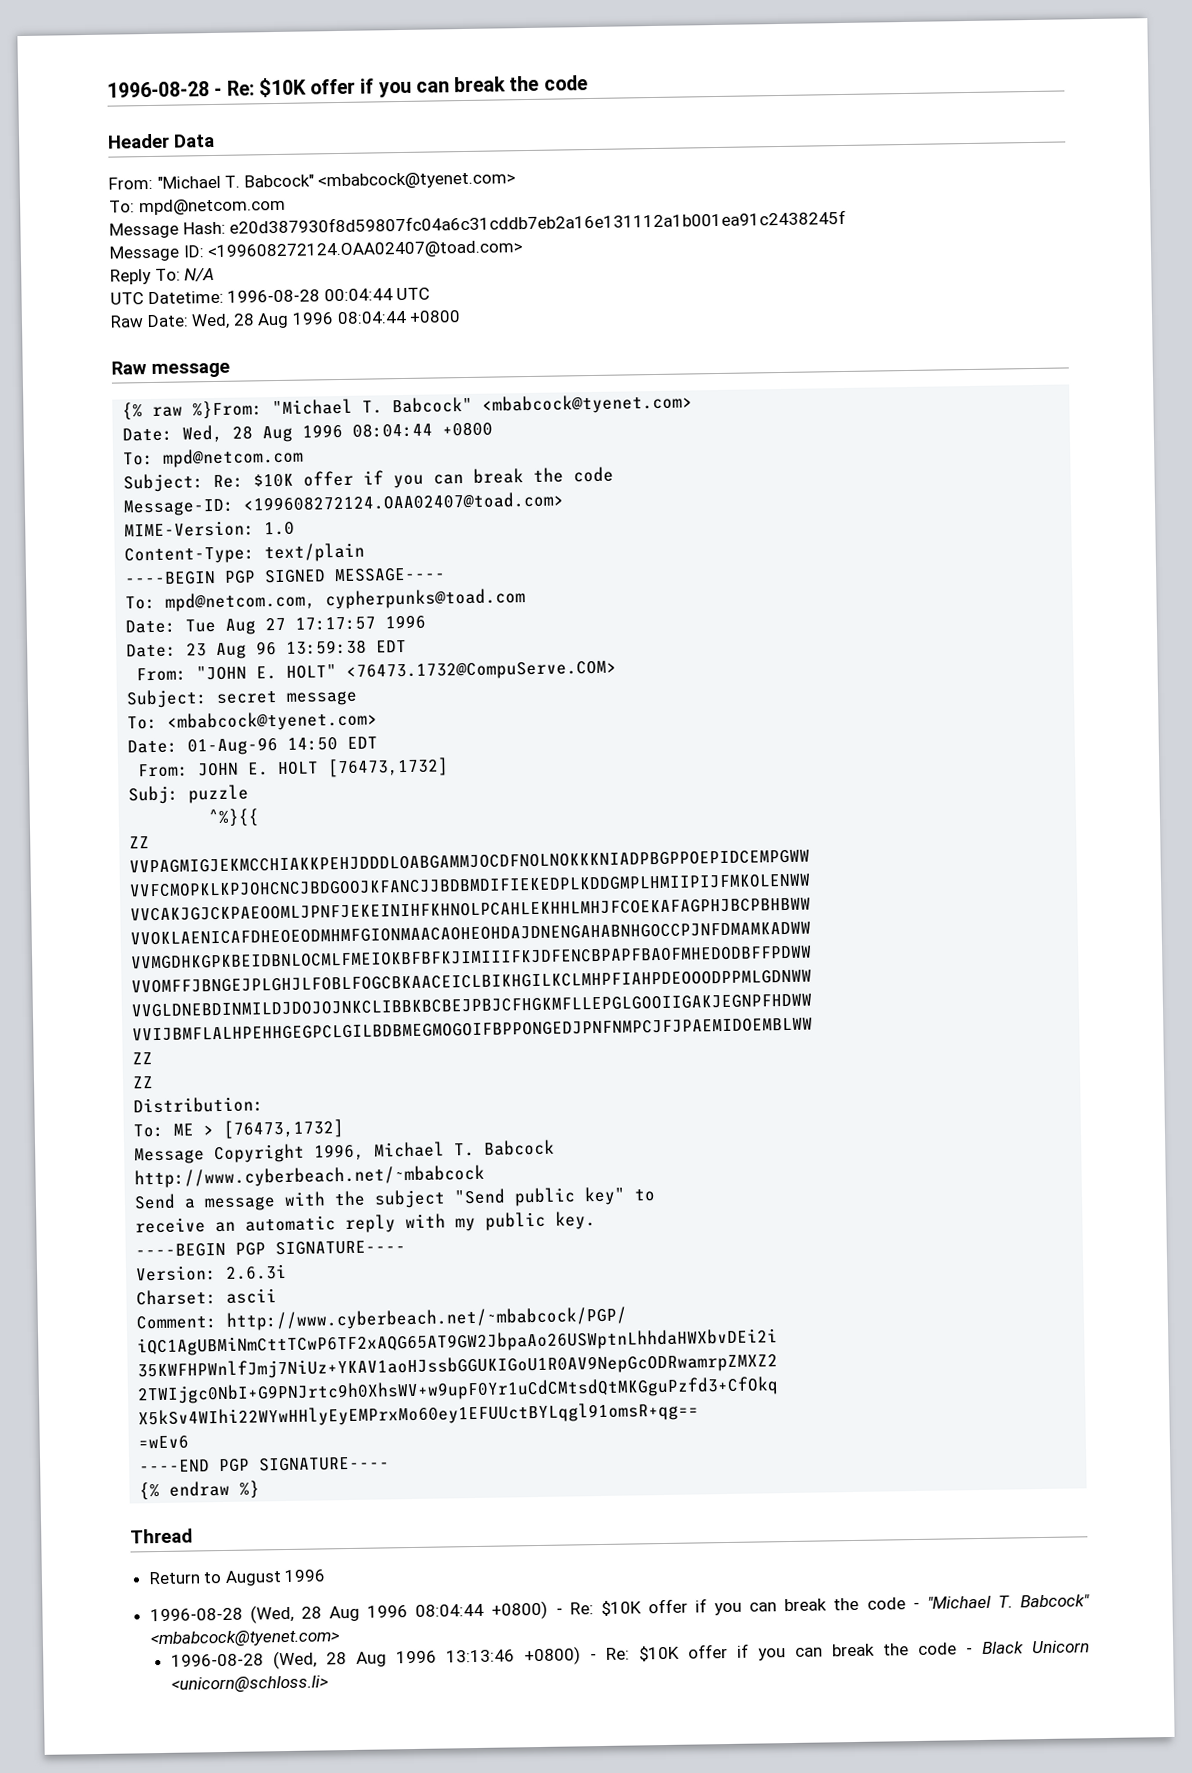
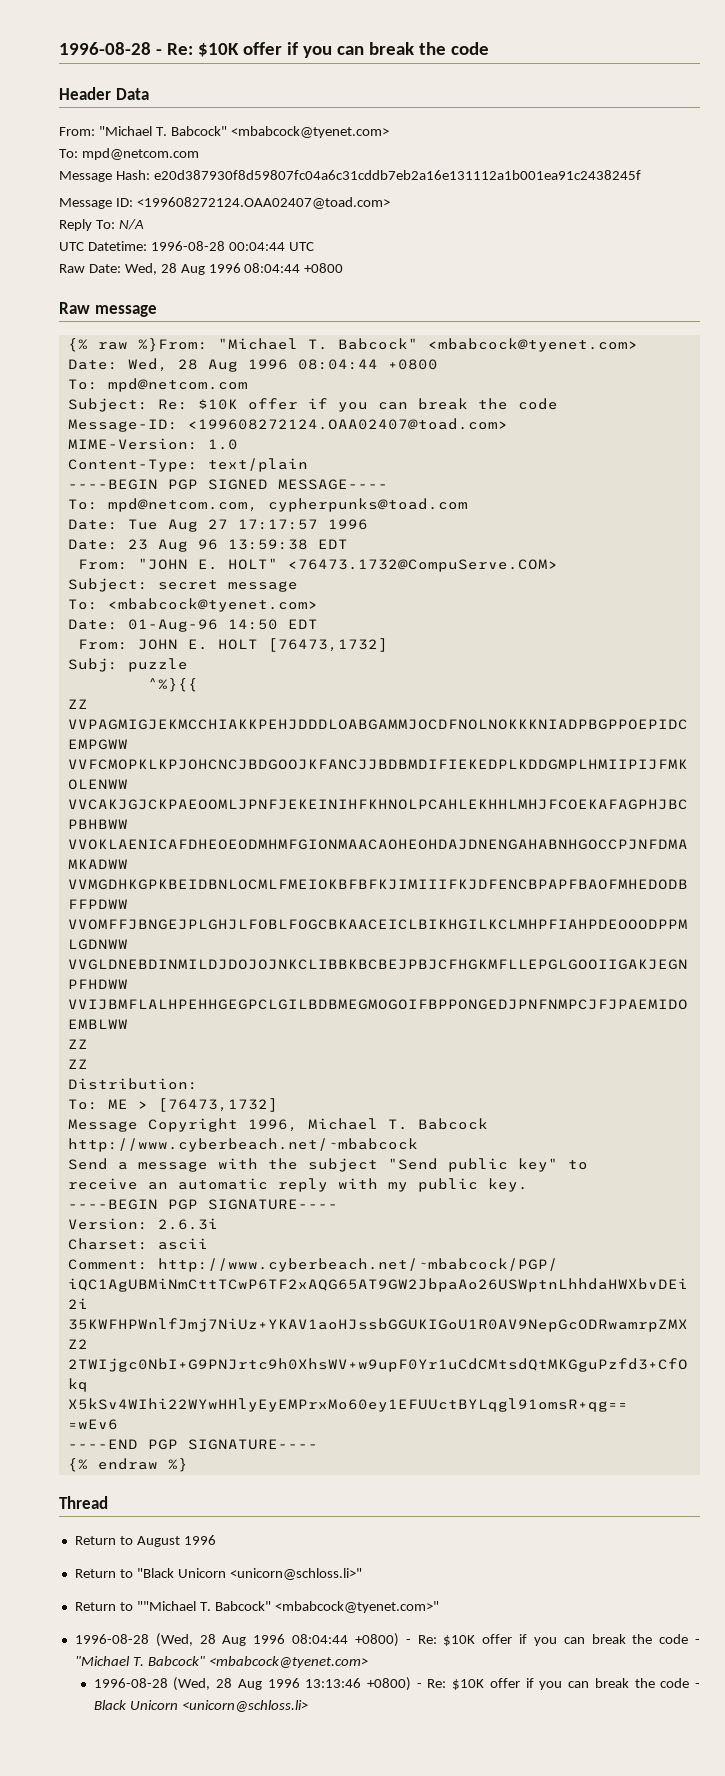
(327, 1576) none -> [74,1568,362,1580] [74,1601,439,1613] // Return to "Black Unicorn <unicorn@schloss.li>" // Return to ""Michael T. Babcock" <mbabcock@tyenet.com>"

